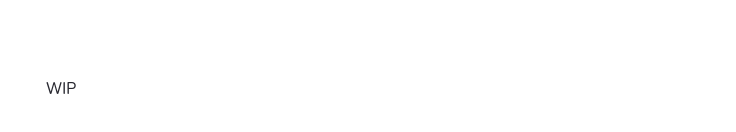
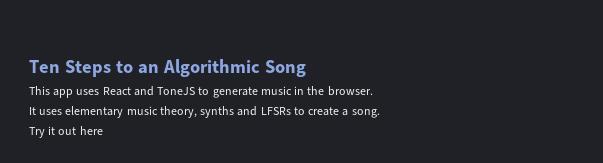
[46,81,76,94] WIP -> [29,59,306,77] [29,86,373,98] [29,106,380,118] [29,126,103,138] Ten Steps to an Algorithmic Song // This app uses React and ToneJS to generate music in the browser. // It uses elementary music theory, synths and LFSRs to create a song. // Try it out here

